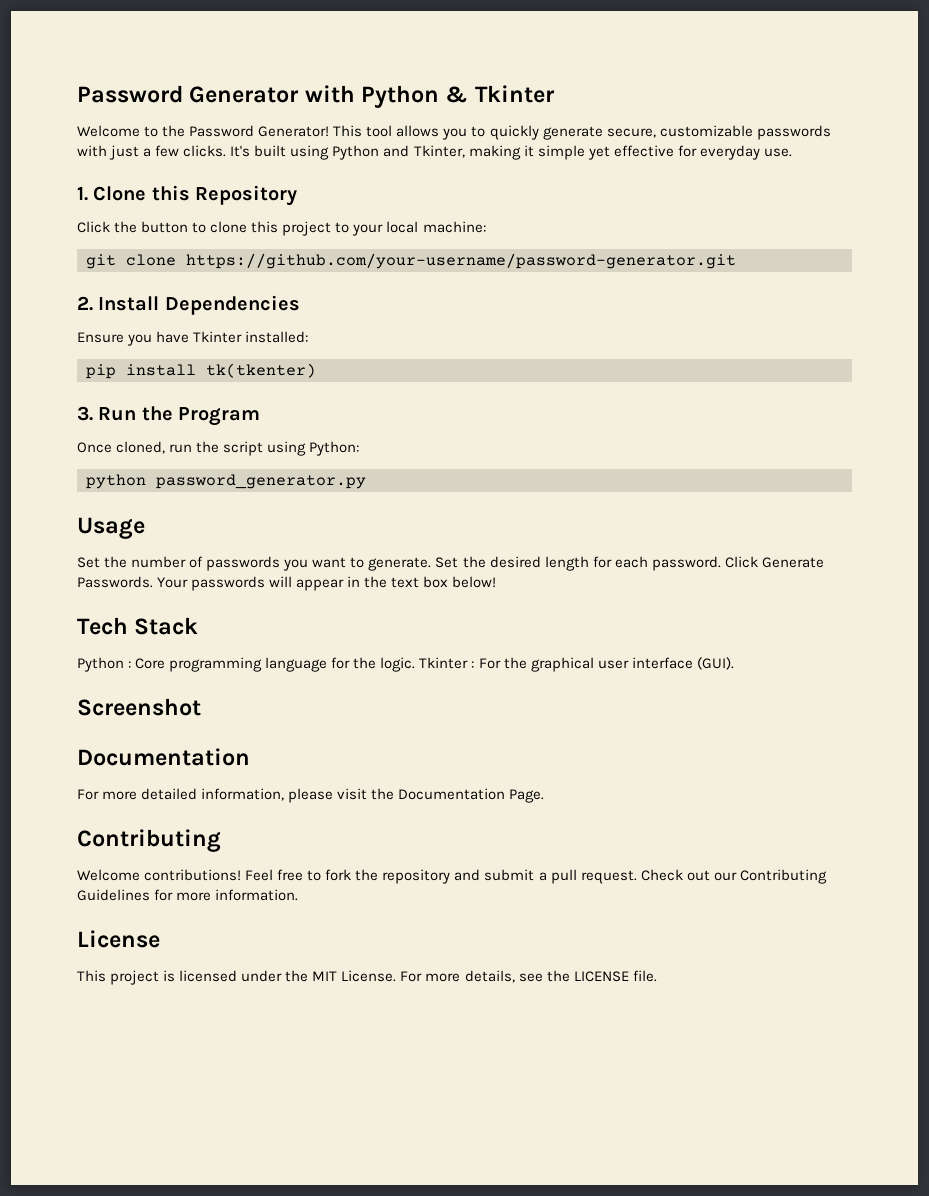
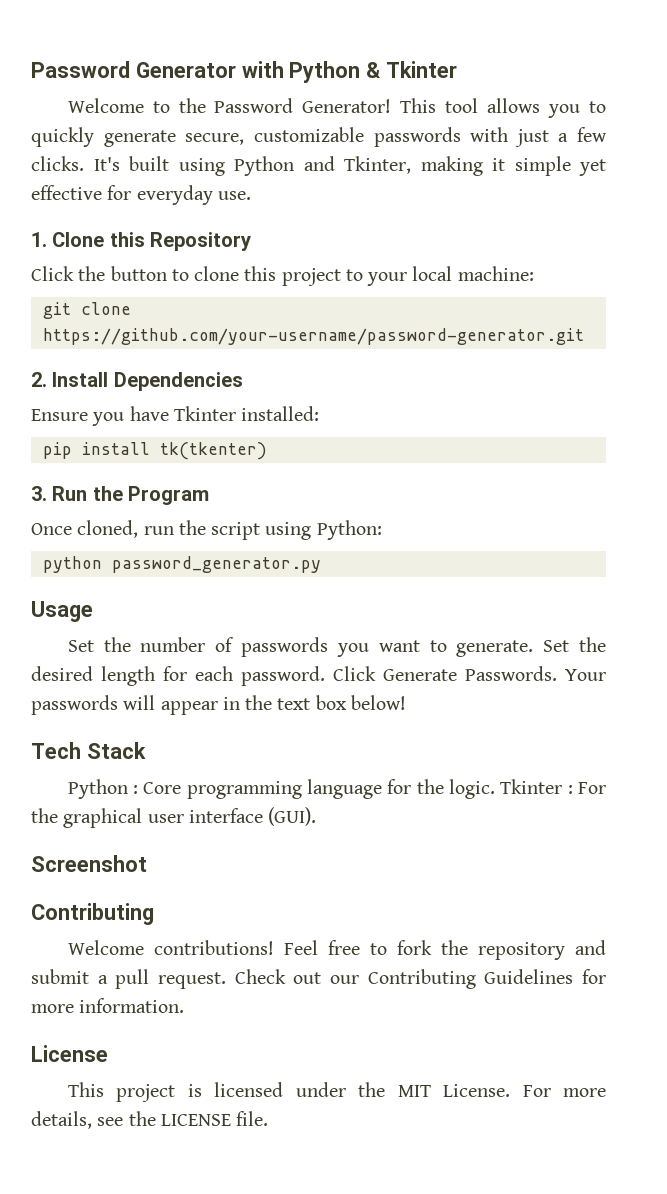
[77,748,250,766] [77,788,545,803] // Documentation // For more detailed information, please visit the Documentation Page. -> (147, 863) none

